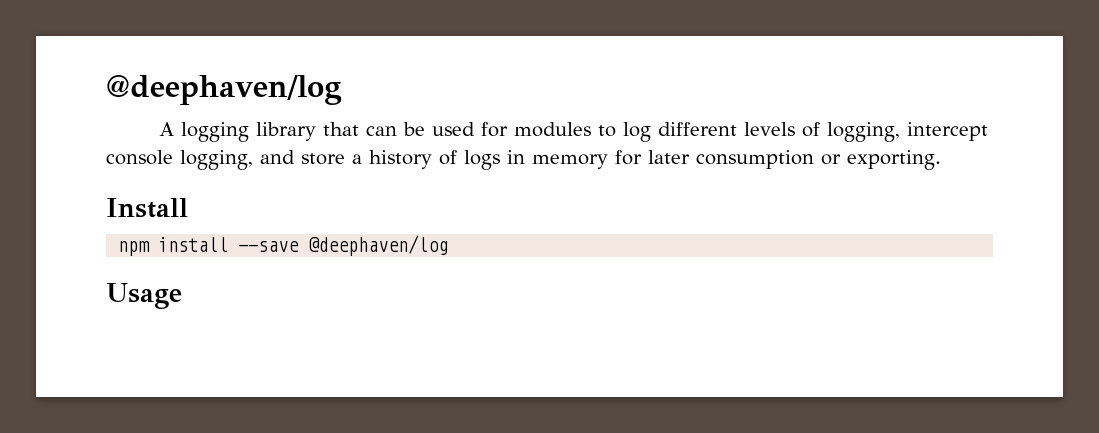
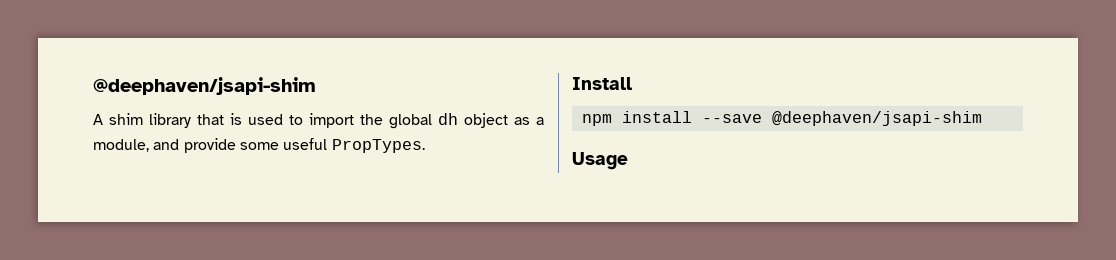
[106,75,342,105] @deephaven/log -> [93,77,316,95] @deephaven/jsapi-shim
[180,122,249,142] logging -> [109,113,143,125] shim
[365,122,988,142] [106,150,941,170] can be used for modules to log different levels of logging, intercept console logging, and store a history of logs in memory for later consumption or exporting. -> [230,113,544,129] [93,138,425,153] is used to import the global dh object as a module, and provide some useful PropTypes.
[308,235,449,256] @deephaven/log -> [771,111,982,126] @deephaven/jsapi-shim

